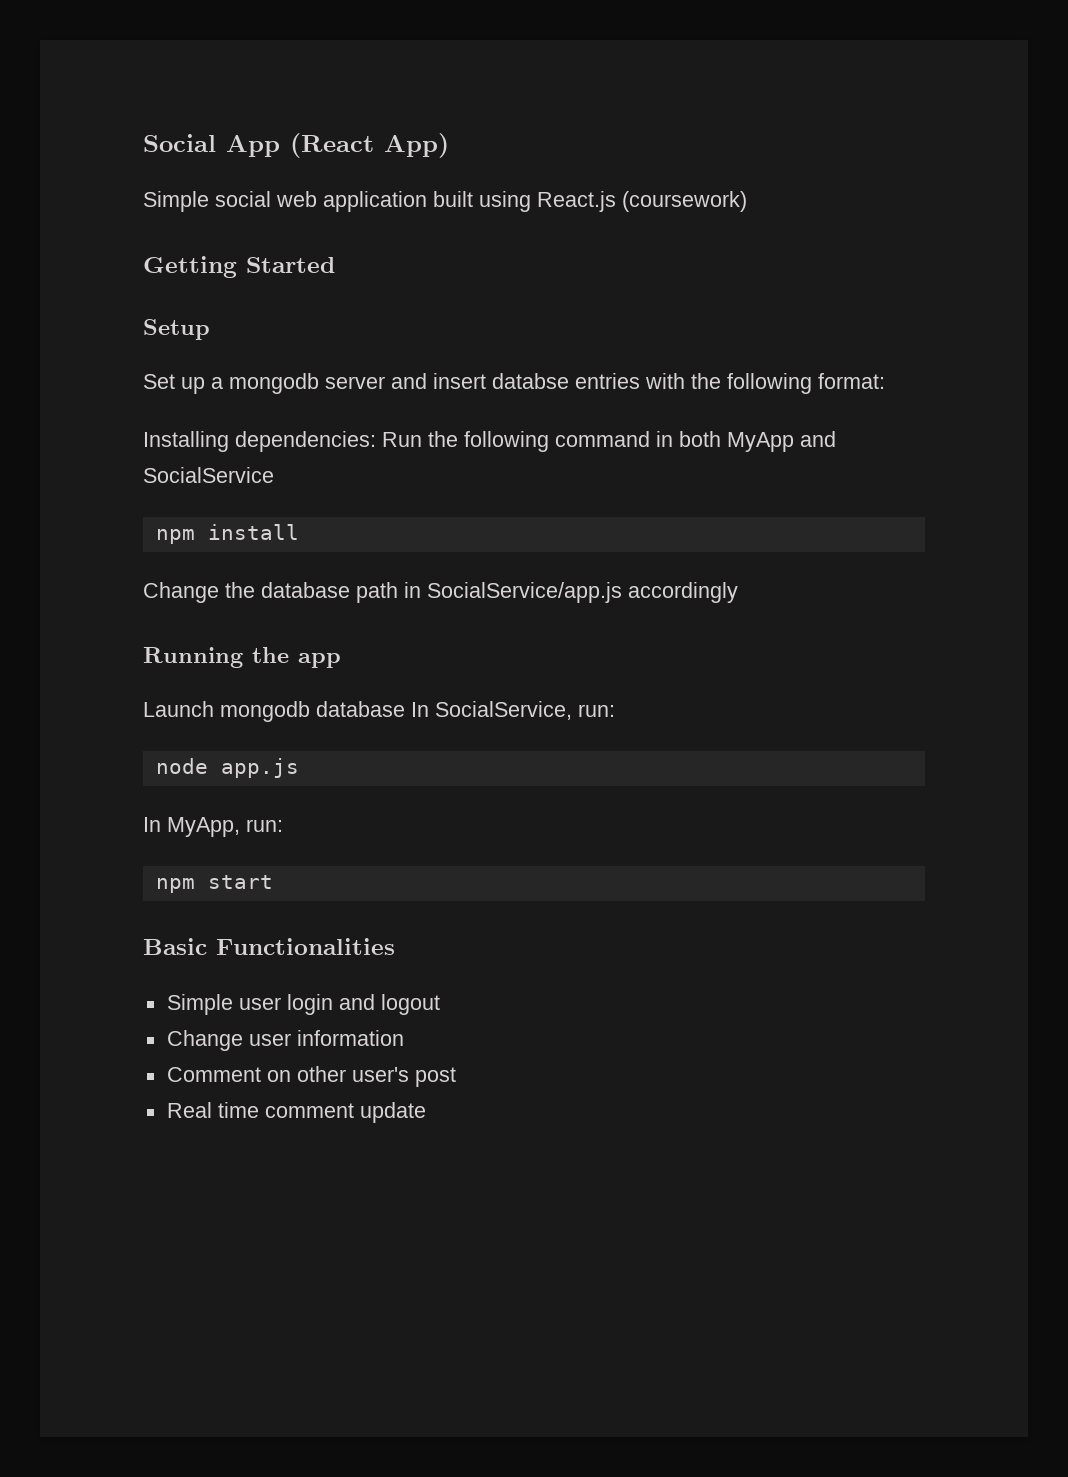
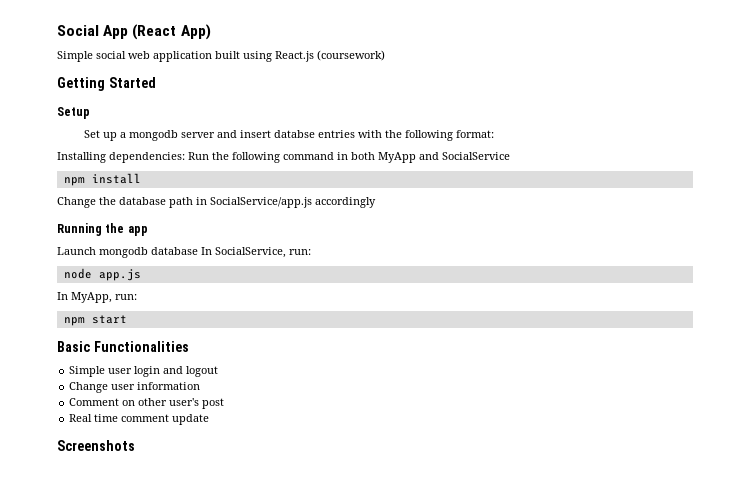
(426, 1112) none -> [57,440,135,451] // Screenshots

